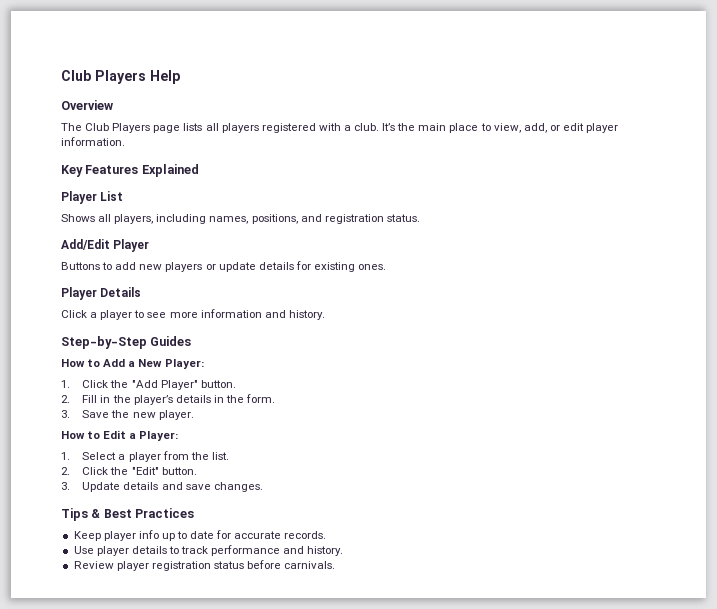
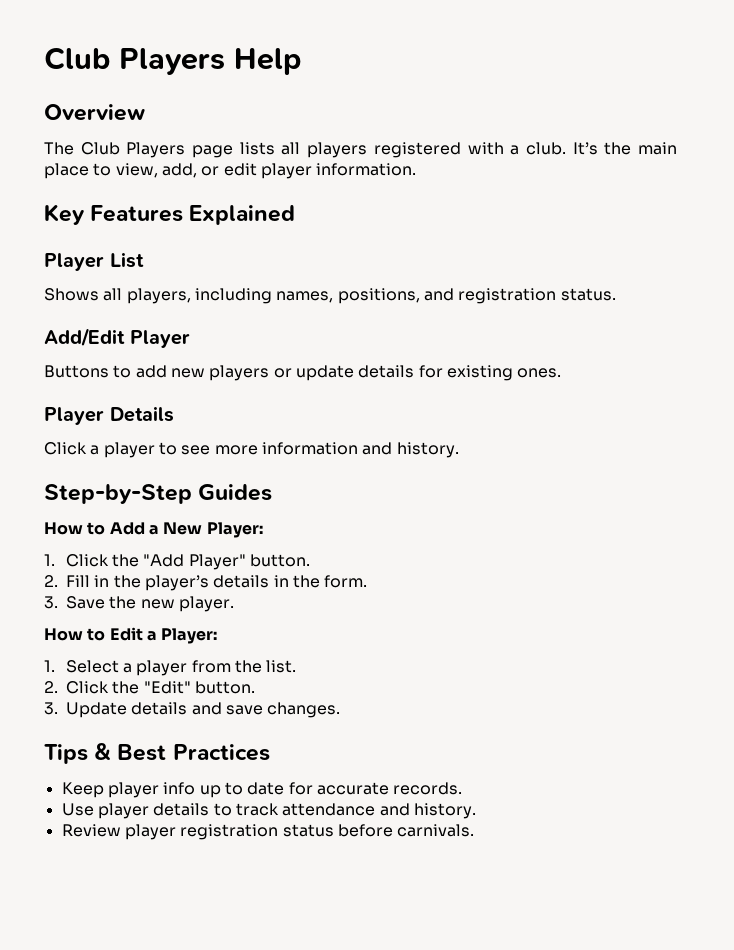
[211,545,281,556] performance -> [282,803,376,816] attendance

